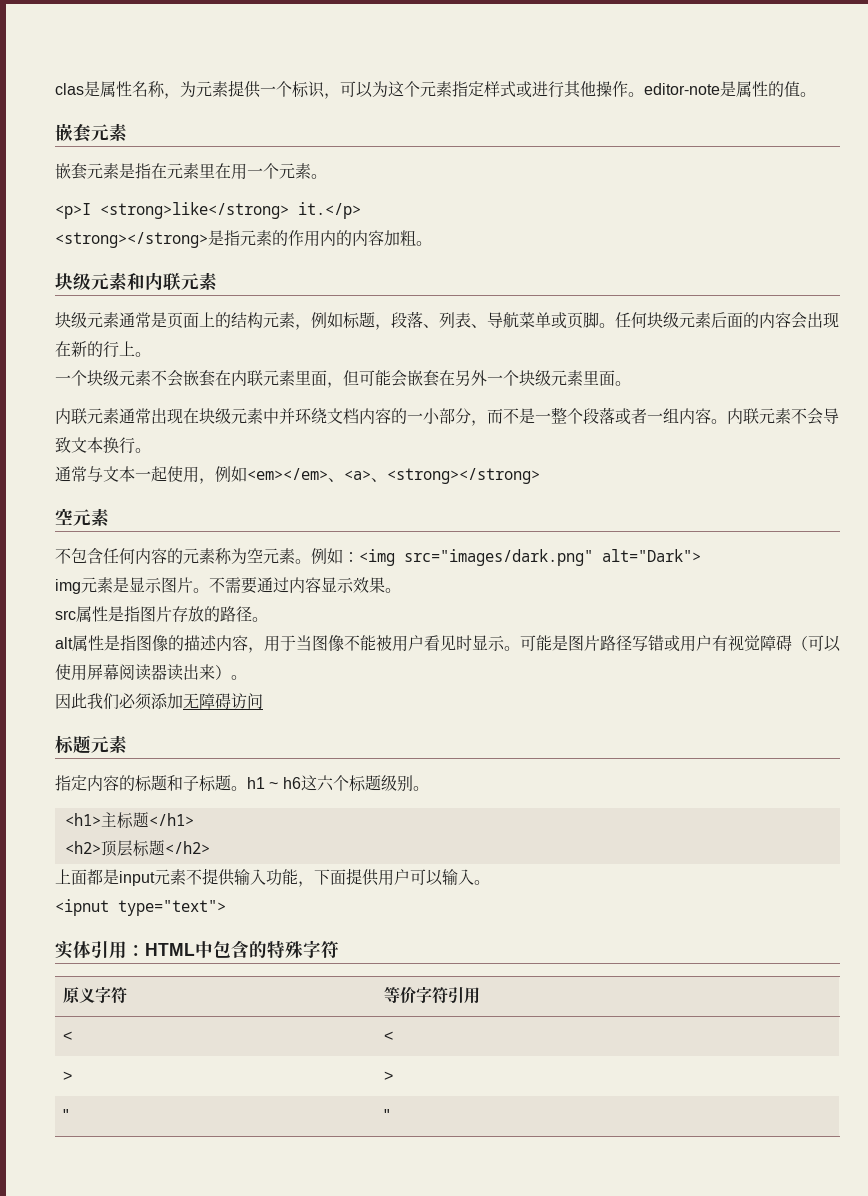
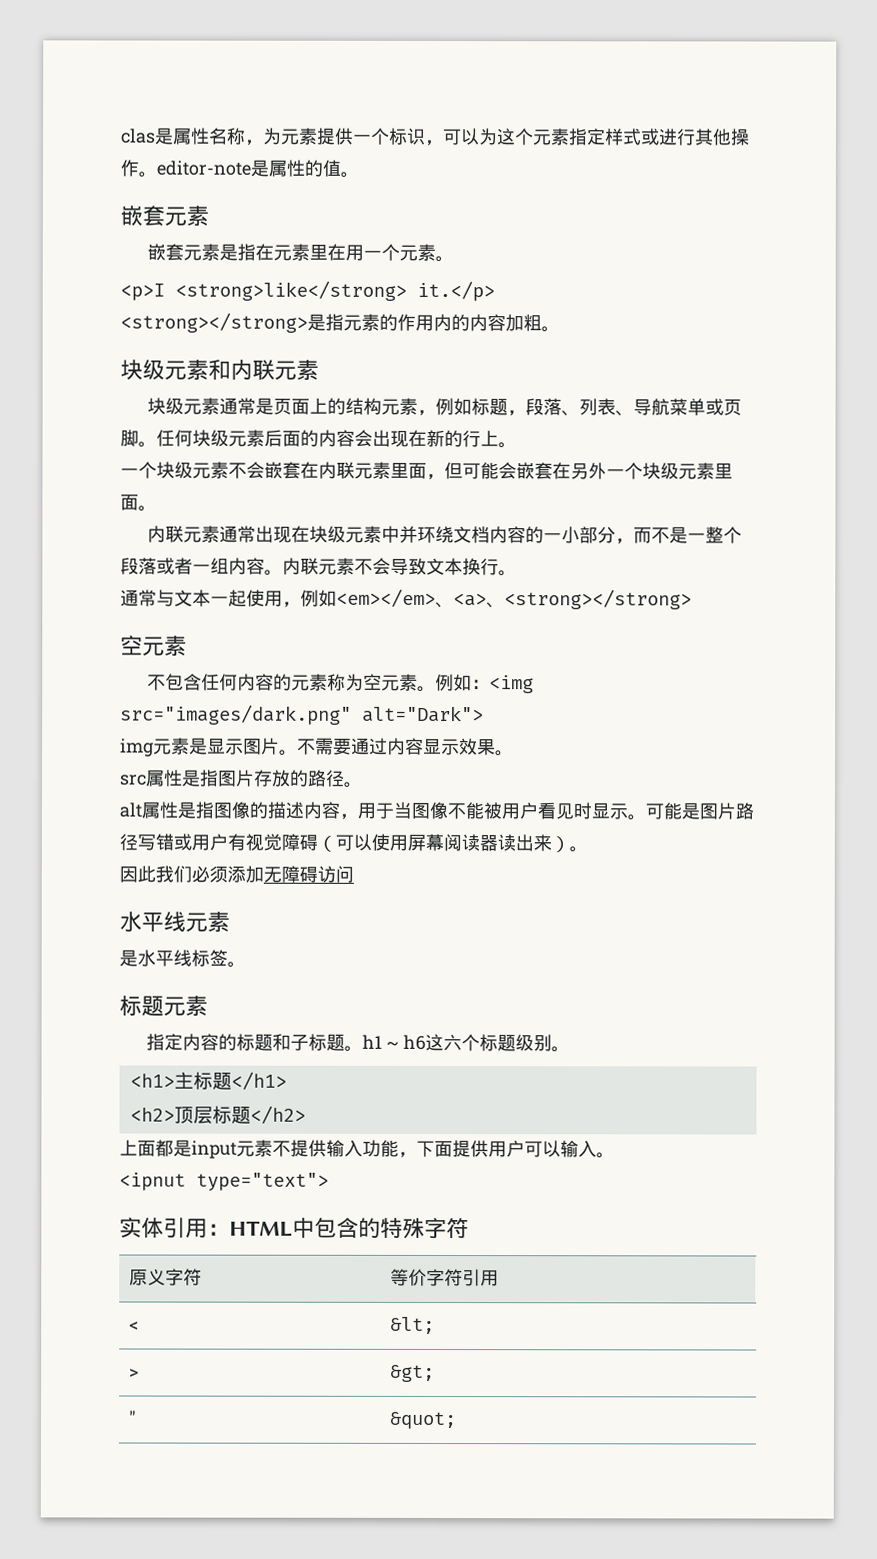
(263, 701) none -> [119,911,230,933] [119,949,246,968] // 水平线元素 // 是水平线标签。
[384,1031,394,1041] < -> [390,1316,436,1334] &lt;
[384,1071,394,1081] > -> [390,1364,436,1382] &gt;
[384,1109,391,1121] " -> [389,1411,458,1430] &quot;

